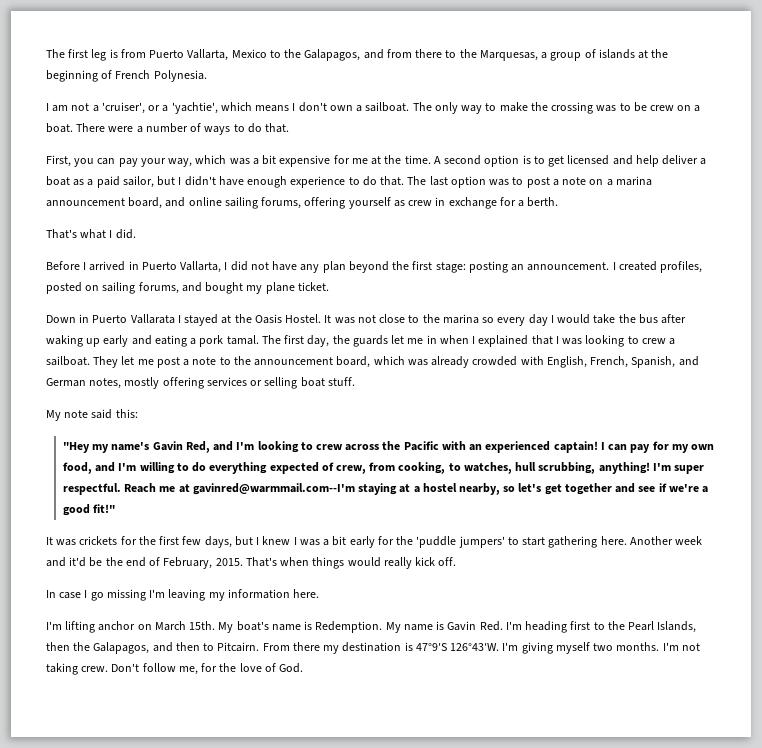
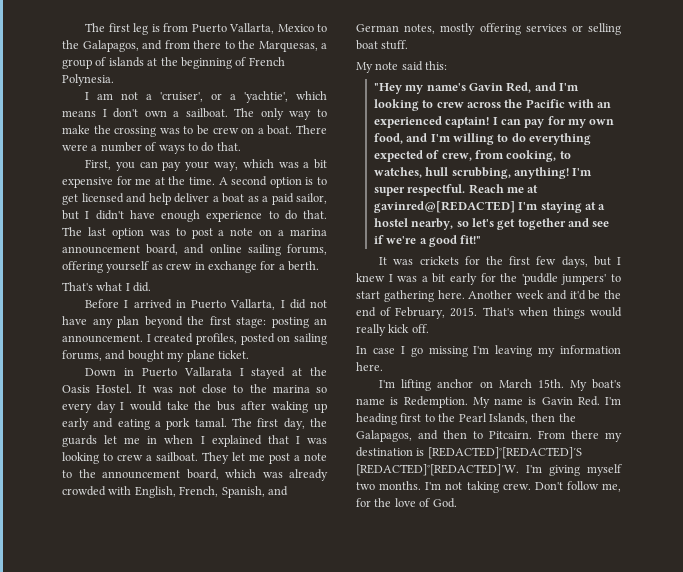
[192,483,355,495] gavinred@warmmail.com--I'm -> [373,201,539,213] gavinred@[REDACTED] I'm
[415,643,500,651] 47°9′S 126°43′W. -> [427,447,582,459] [356,464,519,476] [REDACTED]°[REDACTED]′S [REDACTED]°[REDACTED]′W.

